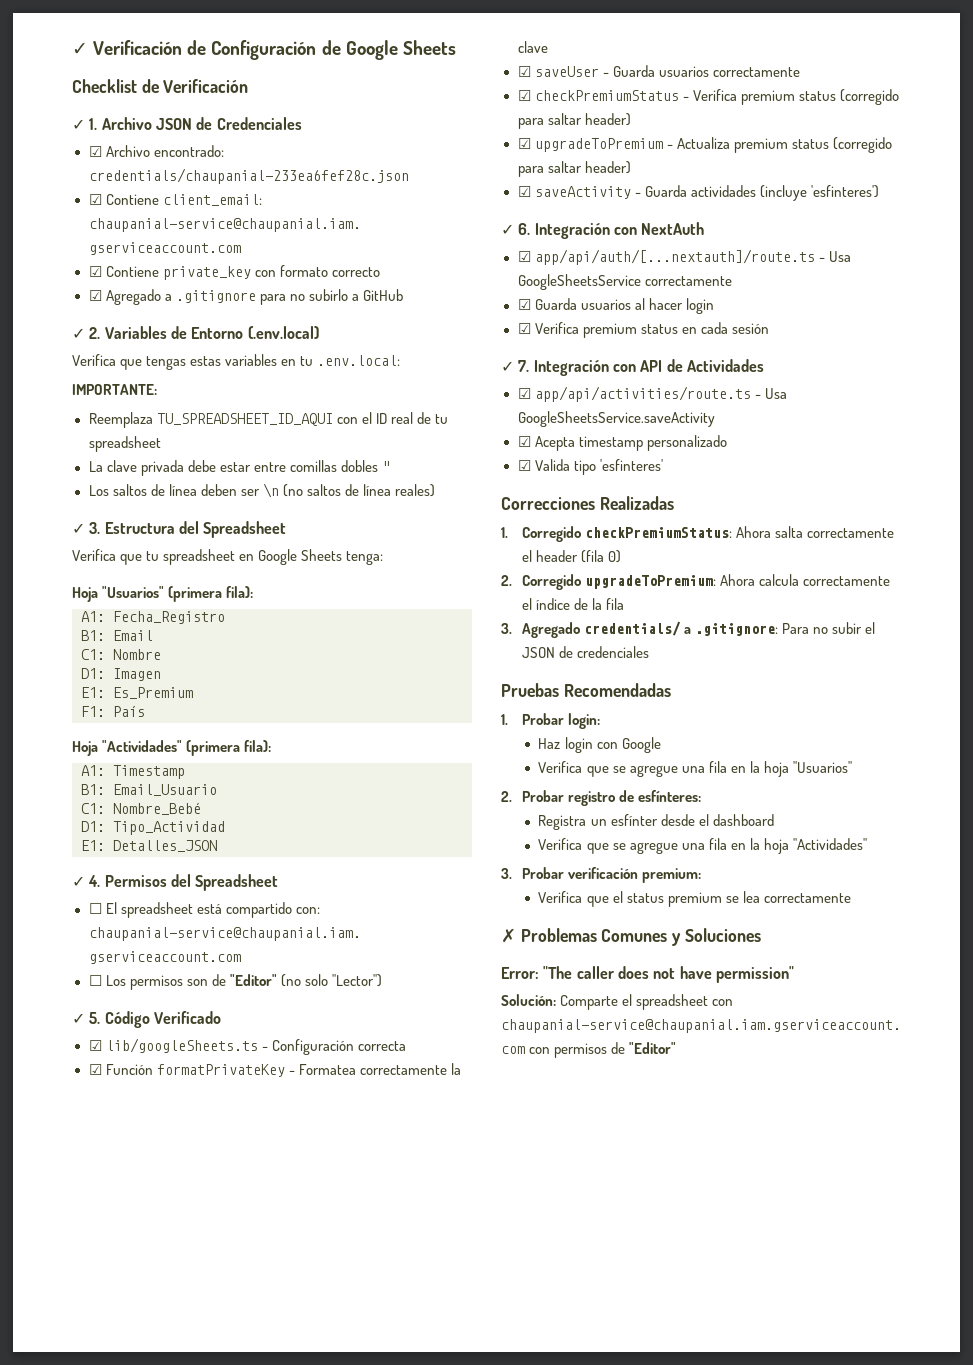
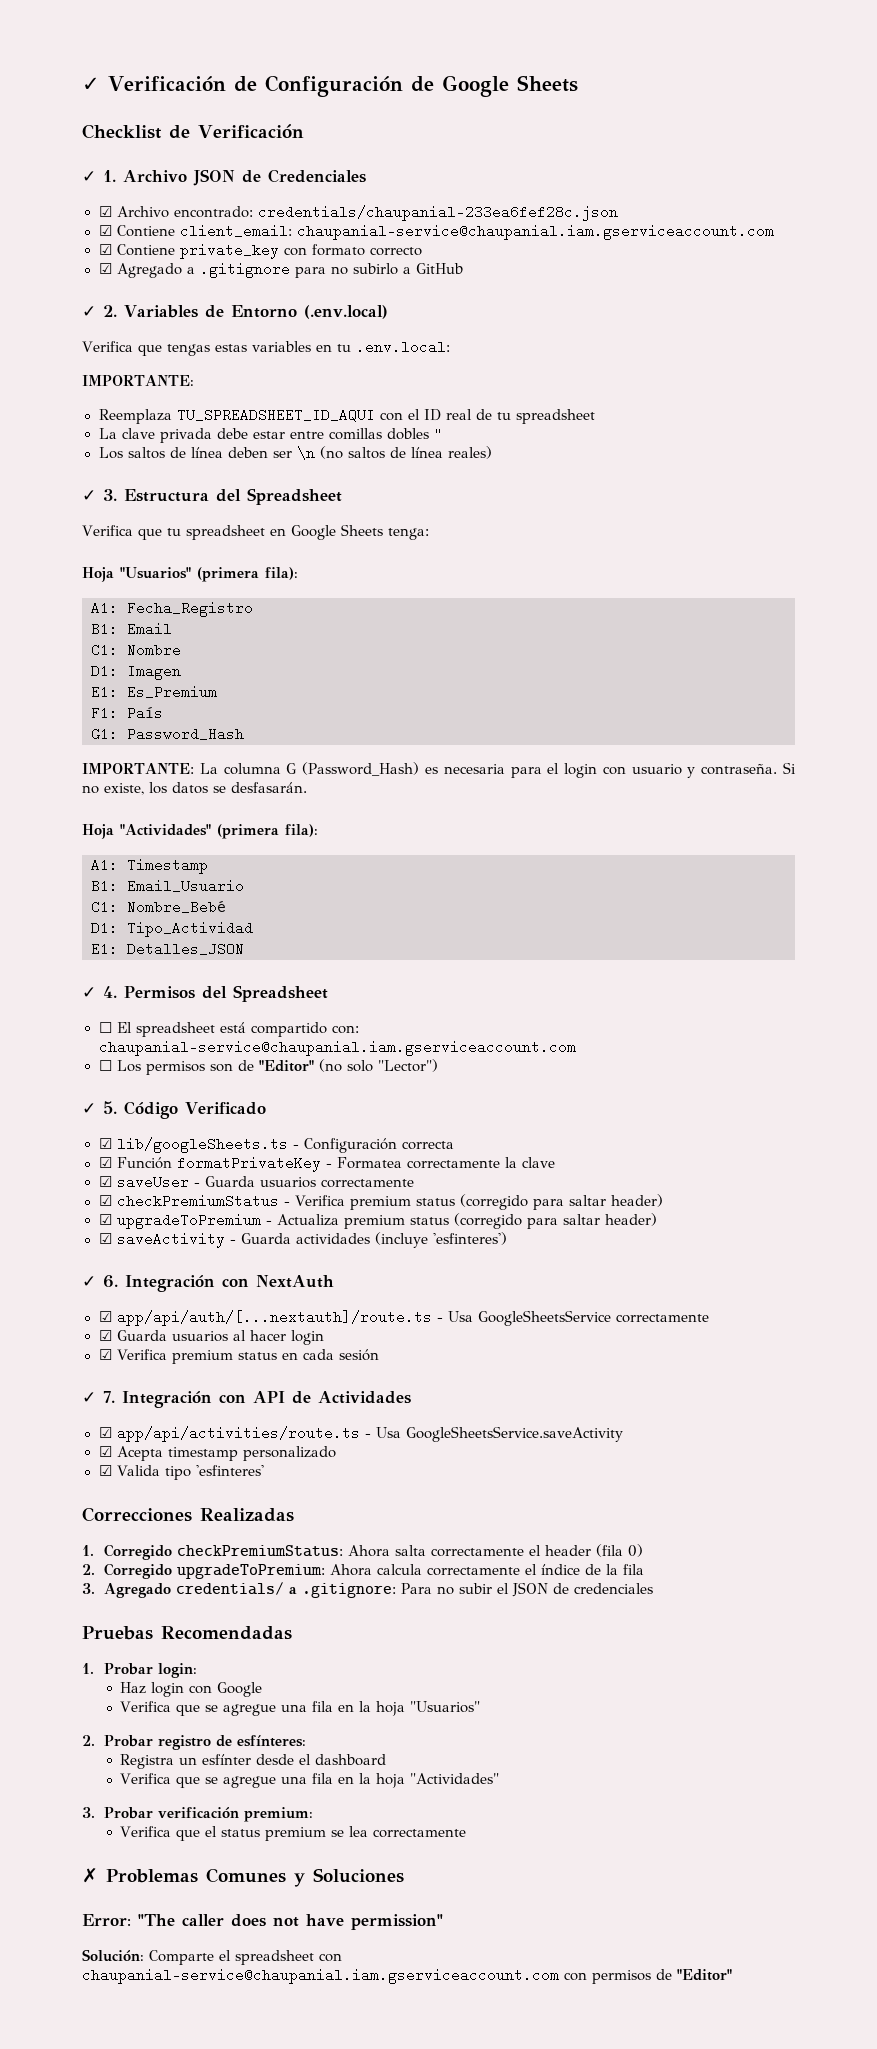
(145, 711) none -> [91,727,244,741] [82,762,796,778] [82,782,307,795] // G1: Password_Hash // IMPORTANTE: La columna G (Password_Hash) es necesaria para el login con usuario y contraseña. Si no existe, los datos se desfasarán.

